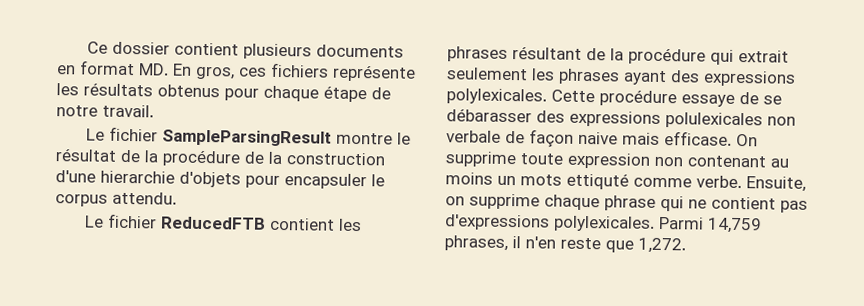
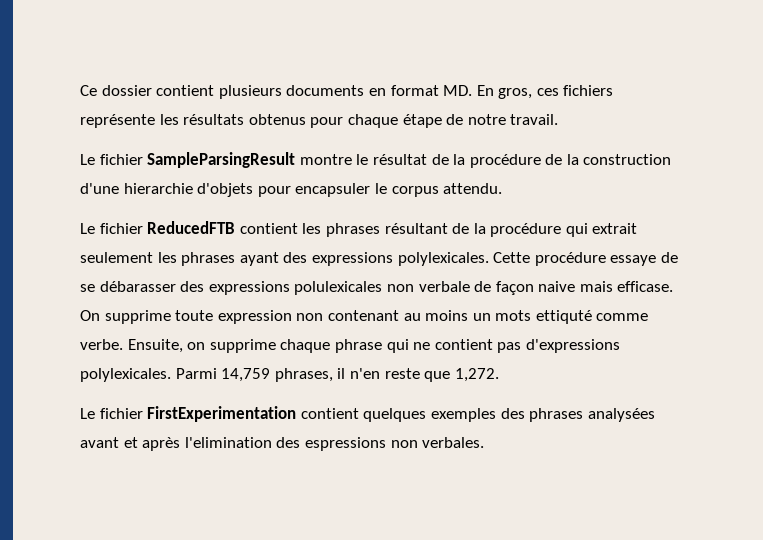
(686, 245) none -> [80,406,655,422] [80,437,485,451] // Le fichier FirstExperimentation contient quelques exemples des phrases analysées avant et après l'elimination des espressions non verbales.

